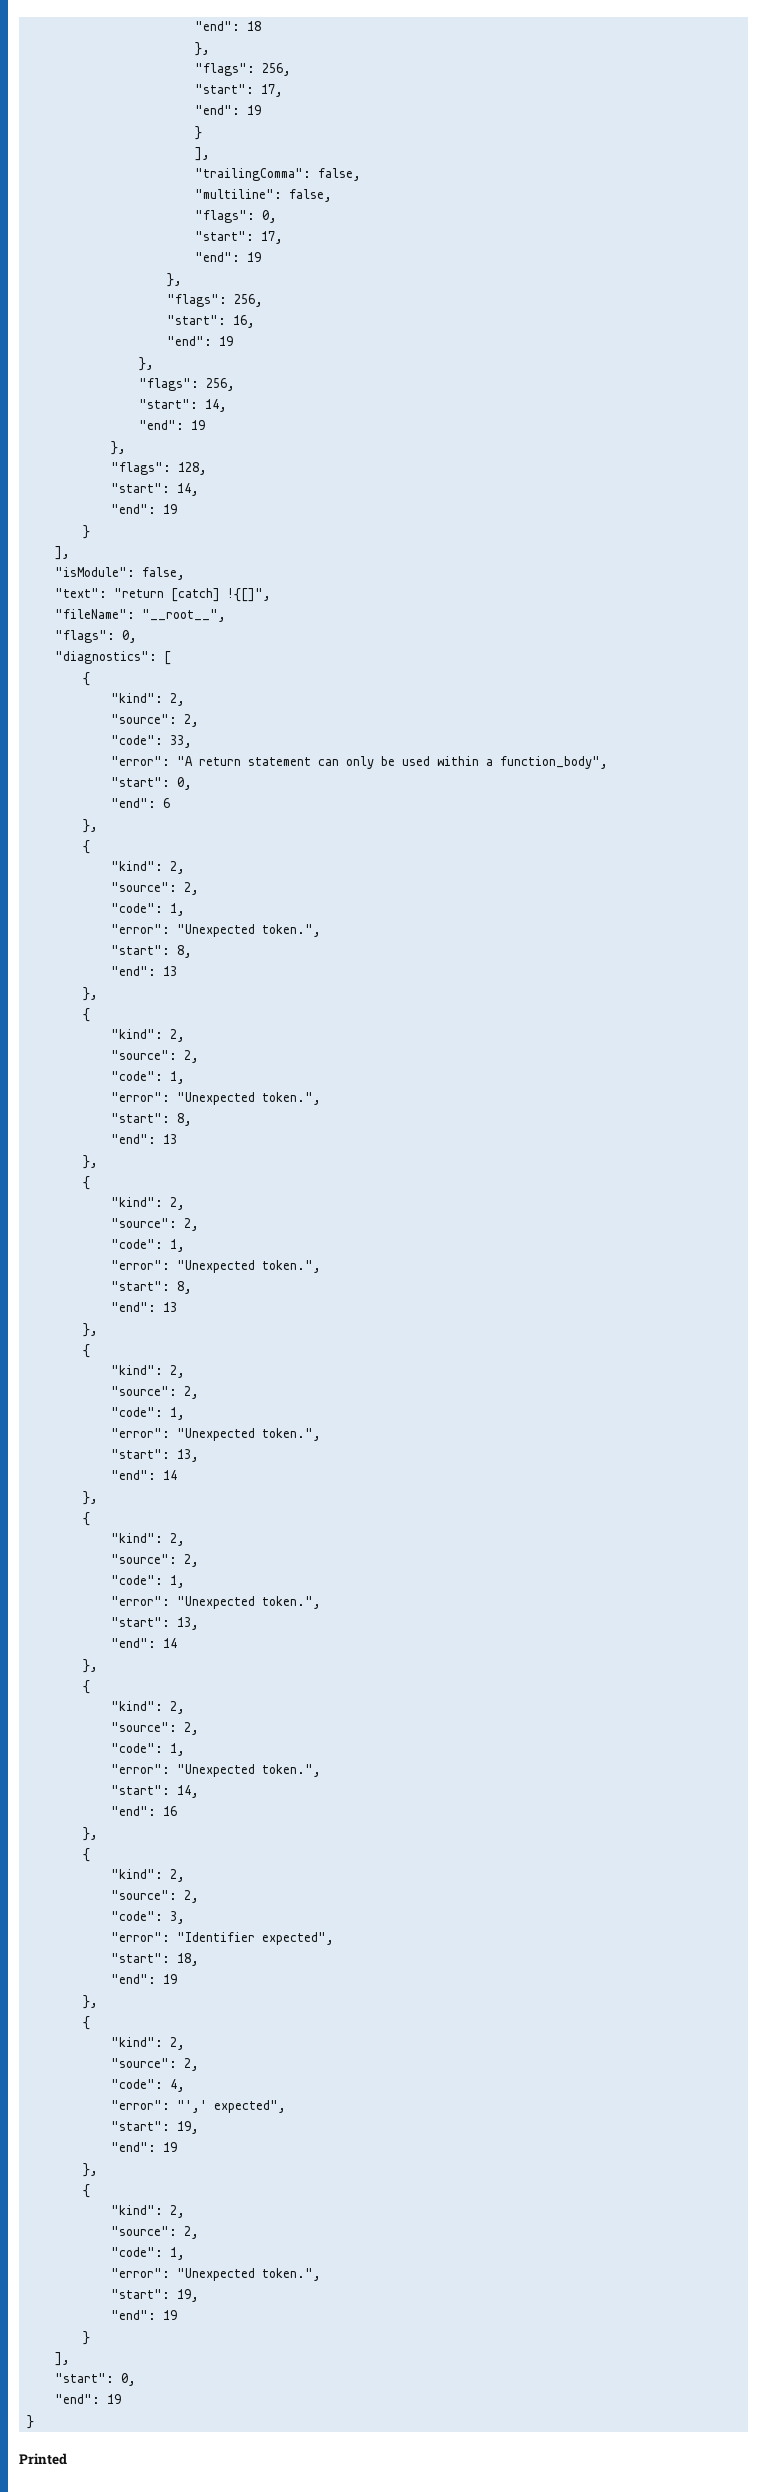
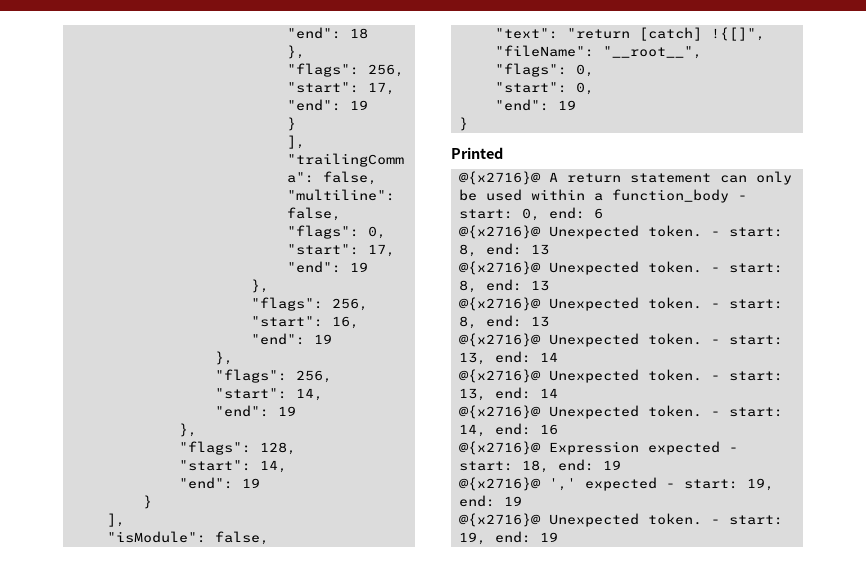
[54,651,171,665] [82,672,90,686] [110,693,185,706] [110,714,199,727] [110,735,192,748] [110,756,608,769] [110,777,192,790] [110,798,170,808] [82,819,98,833] [82,840,90,854] [110,861,185,874] [110,882,199,895] [110,903,185,916] [110,924,321,937] [110,945,192,958] [110,966,177,976] [82,987,98,1001] [82,1008,90,1022] [110,1029,185,1042] [110,1050,199,1063] [110,1071,185,1084] [110,1092,321,1105] [110,1113,192,1126] [110,1134,177,1144] [82,1155,98,1169] [82,1176,90,1190] [110,1197,185,1210] [110,1218,199,1231] [110,1239,185,1252] [110,1260,321,1273] [110,1281,192,1294] [110,1302,177,1312] [82,1323,98,1337] [82,1344,90,1358] [110,1365,185,1378] [110,1386,199,1399] [110,1407,185,1420] [110,1428,321,1441] [110,1449,199,1462] [110,1470,177,1480] [82,1491,98,1505] [82,1512,90,1526] [110,1533,185,1546] [110,1554,199,1567] [110,1575,185,1588] [110,1596,321,1609] [110,1617,199,1630] [110,1638,177,1648] [82,1659,98,1673] [82,1680,90,1694] [110,1701,185,1714] [110,1722,199,1735] [110,1743,185,1756] [110,1764,321,1777] [110,1785,199,1798] [110,1806,177,1816] [82,1827,98,1841] [82,1848,90,1862] [110,1869,185,1882] [110,1890,199,1903] [110,1911,185,1924] [110,1932,334,1945] [110,1953,199,1966] [110,1974,177,1984] [82,1995,98,2009] [82,2016,90,2030] [110,2037,185,2050] [110,2058,199,2071] [110,2079,185,2092] [110,2100,286,2113] [110,2121,199,2134] [110,2142,177,2152] [82,2163,98,2177] [82,2184,90,2198] [110,2205,185,2218] [110,2226,199,2239] [110,2247,185,2260] [110,2268,321,2281] [110,2289,199,2302] [110,2310,177,2320] [82,2331,90,2345] [54,2352,70,2366] // "diagnostics": [ // { // "kind": 2, // "source": 2, // "code": 33, // "error": "A return statement can only be used within a function_body", // "start": 0, // "end": 6 // }, // { // "kind": 2, // "source": 2, // "code": 1, // "error": "Unexpected token.", // "start": 8, // "end": 13 // }, // { // "kind": 2, // "source": 2, // "code": 1, // "error": "Unexpected token.", // "start": 8, // "end": 13 // }, // { // "kind": 2, // "source": 2, // "code": 1, // "error": "Unexpected token.", // "start": 8, // "end": 13 // }, // { // "kind": 2, // "source": 2, // "code": 1, // "error": "Unexpected token.", // "start": 13, // "end": 14 // }, // { // "kind": 2, // "source": 2, // "code": 1, // "error": "Unexpected token.", // "start": 13, // "end": 14 // }, // { // "kind": 2, // "source": 2, // "code": 1, // "error": "Unexpected token.", // "start": 14, // "end": 16 // }, // { // "kind": 2, // "source": 2, // "code": 3, // "error": "Identifier expected", // "start": 18, // "end": 19 // }, // { // "kind": 2, // "source": 2, // "code": 4, // "error": "',' expected", // "start": 19, // "end": 19 // }, // { // "kind": 2, // "source": 2, // "code": 1, // "error": "Unexpected token.", // "start": 19, // "end": 19 // } // ], -> (594, 70) none
(67, 2459) none -> [458,171,792,185] [458,189,747,203] [458,207,603,221] [458,225,783,239] [458,243,549,257] [458,261,783,275] [458,279,549,293] [458,297,783,311] [458,315,549,329] [458,333,783,347] [458,351,558,365] [458,369,783,383] [458,387,558,401] [458,405,783,419] [458,423,558,437] [458,441,738,455] [458,459,621,473] [458,477,774,491] [458,495,522,507] [458,513,783,527] [458,531,558,545] // @{x2716}@ A return statement can only be used within a function_body - start: 0, end: 6 // @{x2716}@ Unexpected token. - start: 8, end: 13 // @{x2716}@ Unexpected token. - start: 8, end: 13 // @{x2716}@ Unexpected token. - start: 8, end: 13 // @{x2716}@ Unexpected token. - start: 13, end: 14 // @{x2716}@ Unexpected token. - start: 13, end: 14 // @{x2716}@ Unexpected token. - start: 14, end: 16 // @{x2716}@ Expression expected - start: 18, end: 19 // @{x2716}@ ',' expected - start: 19, end: 19 // @{x2716}@ Unexpected token. - start: 19, end: 19

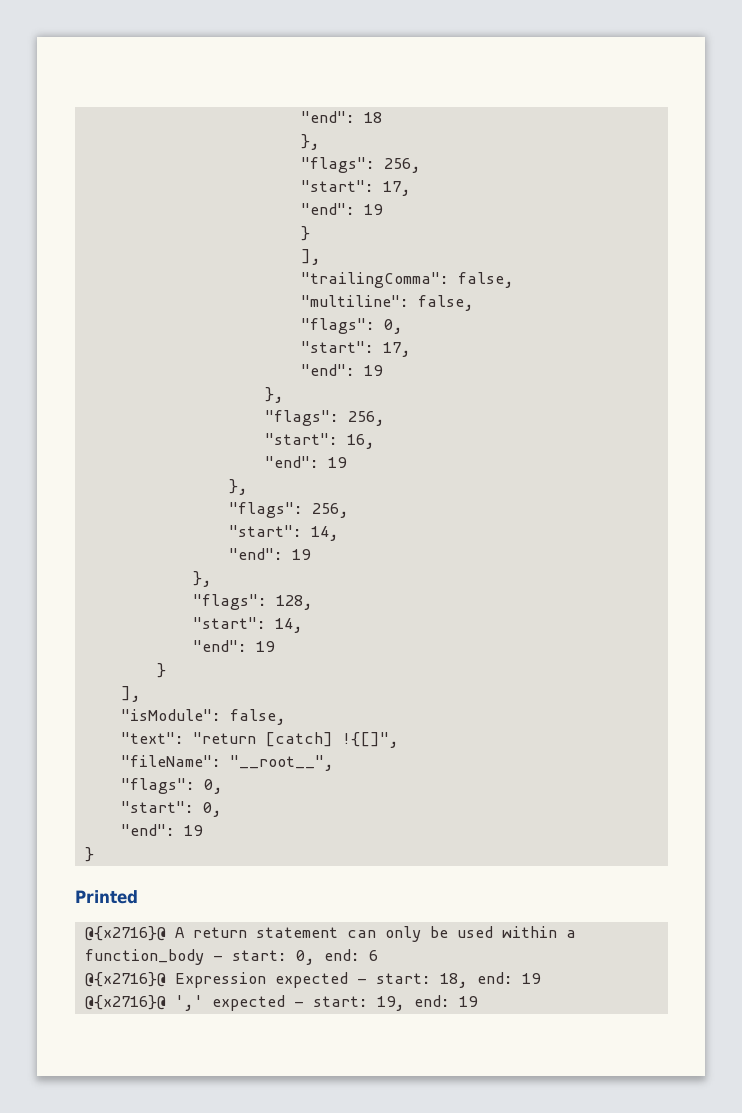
[458,225,783,239] [458,243,549,257] [458,261,783,275] [458,279,549,293] [458,297,783,311] [458,315,549,329] [458,333,783,347] [458,351,558,365] [458,369,783,383] [458,387,558,401] [458,405,783,419] [458,423,558,437] // @{x2716}@ Unexpected token. - start: 8, end: 13 // @{x2716}@ Unexpected token. - start: 8, end: 13 // @{x2716}@ Unexpected token. - start: 8, end: 13 // @{x2716}@ Unexpected token. - start: 13, end: 14 // @{x2716}@ Unexpected token. - start: 13, end: 14 // @{x2716}@ Unexpected token. - start: 14, end: 16 -> (378, 955) none
[458,513,783,527] [458,531,558,545] // @{x2716}@ Unexpected token. - start: 19, end: 19 -> (478, 1001) none

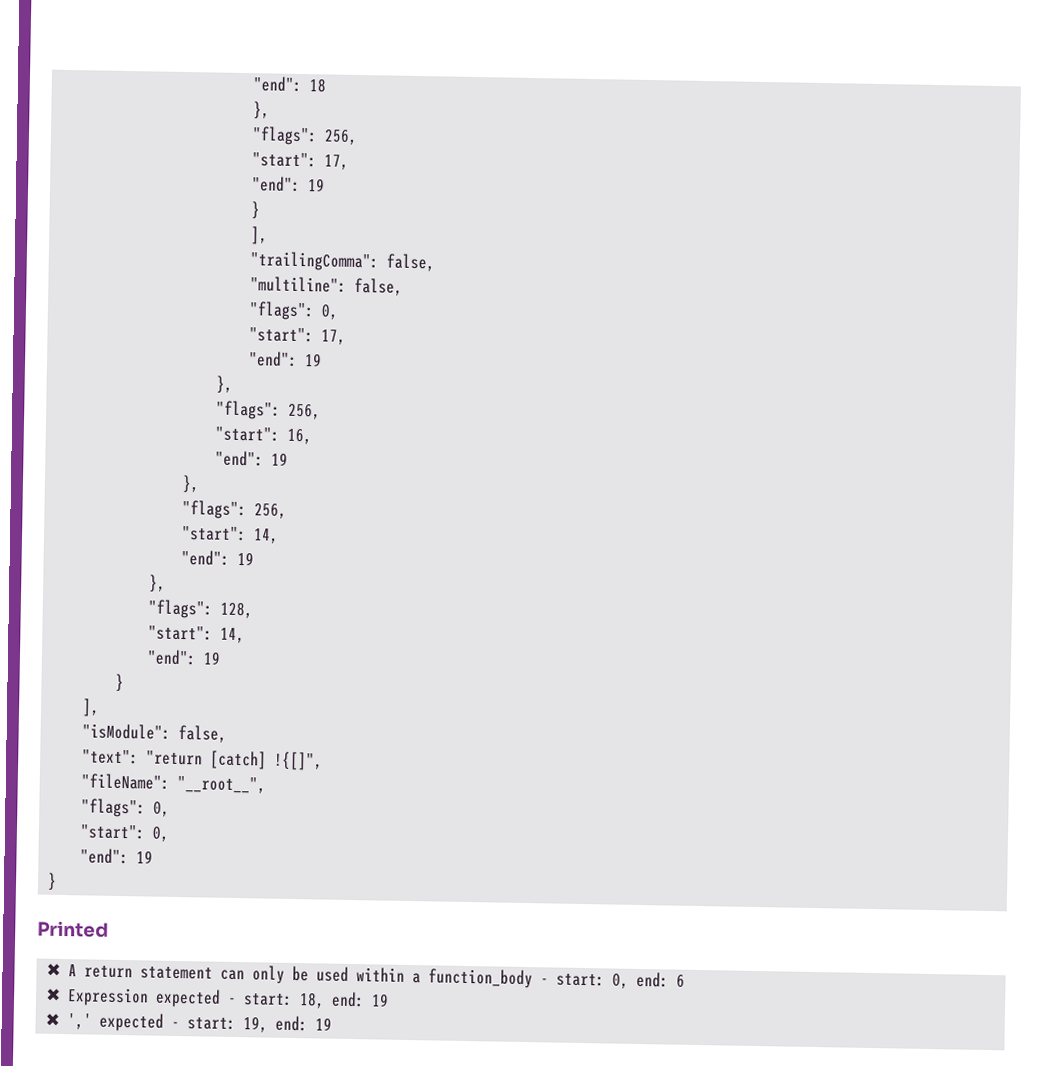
[84,926,166,941] @{x2716}@ -> [45,963,61,976] ✖
[84,972,166,987] @{x2716}@ -> [45,988,61,1001] ✖
[84,995,166,1010] @{x2716}@ -> [44,1013,60,1026] ✖

